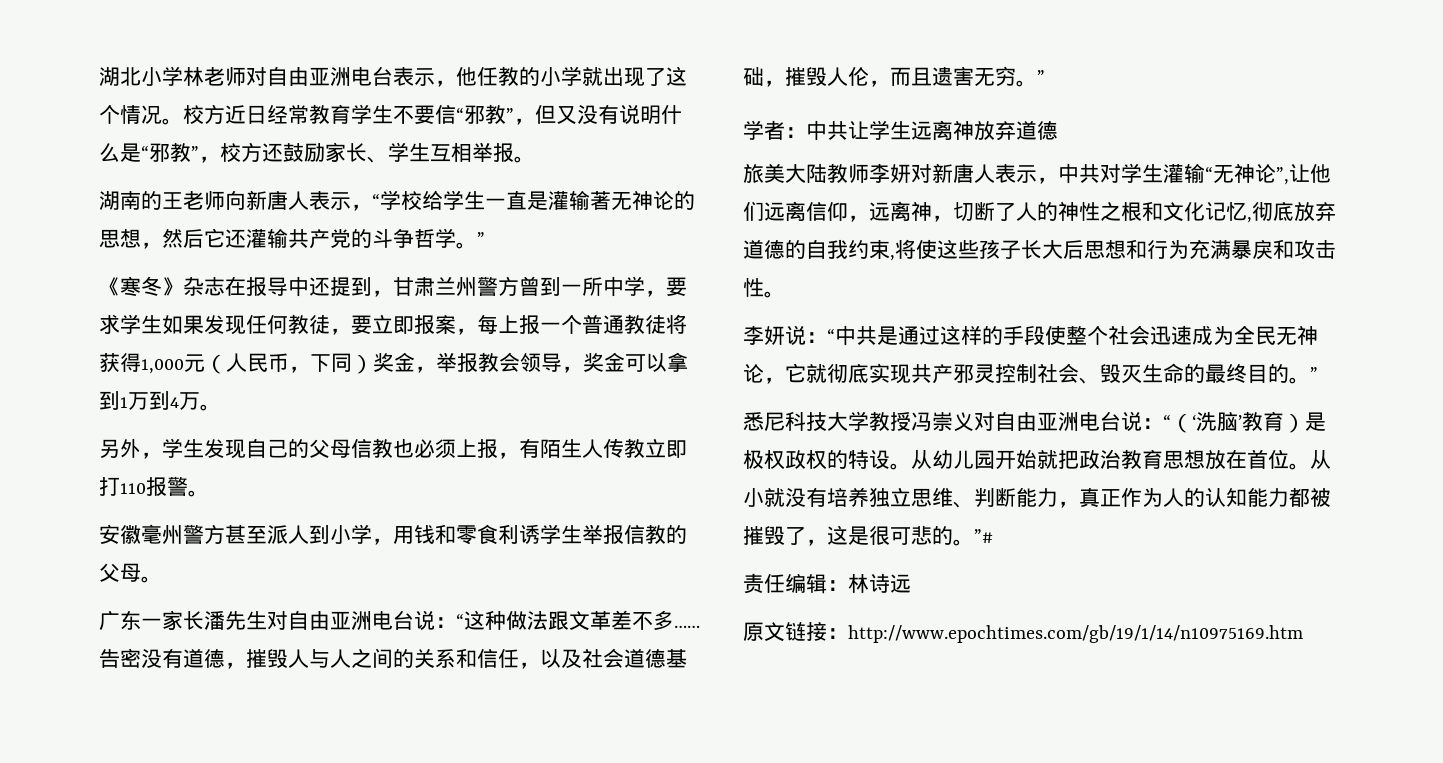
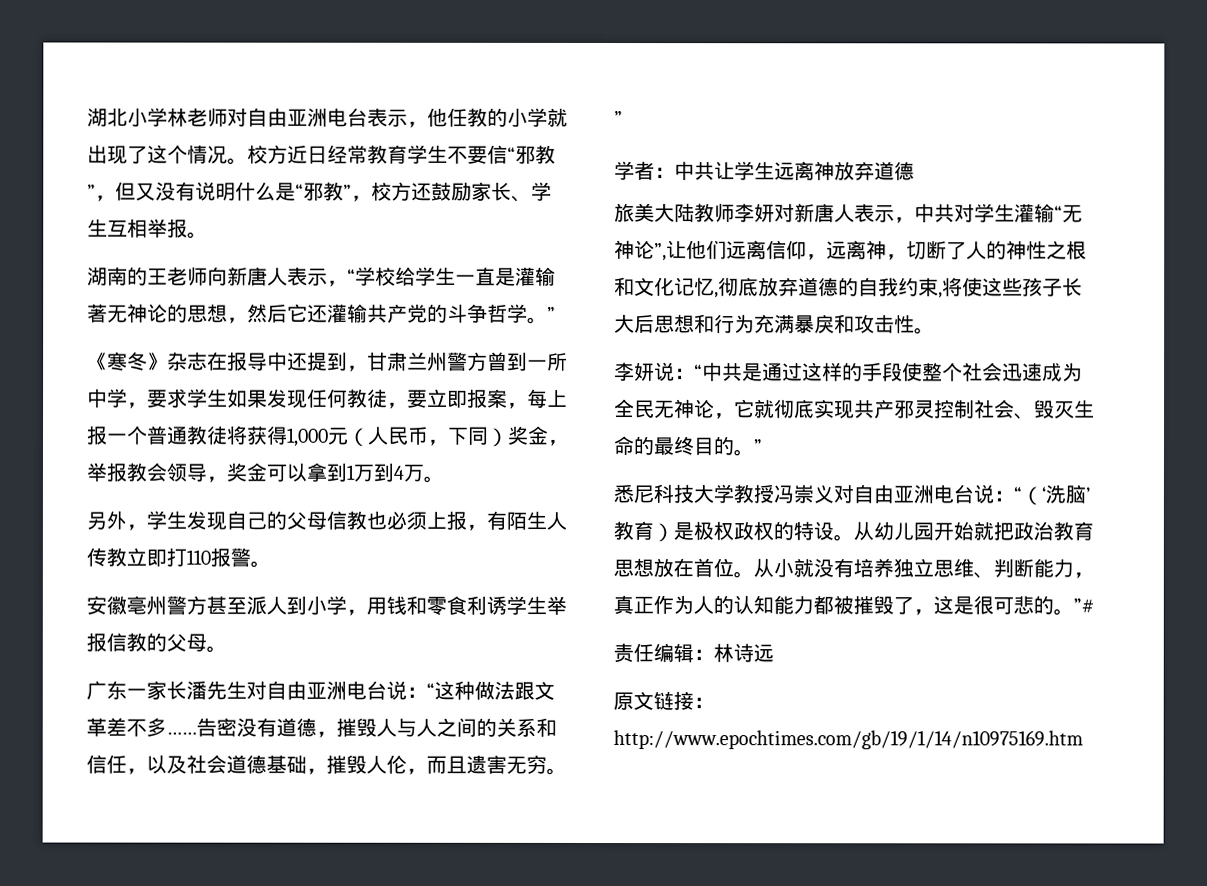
[141,524,162,544] 毫 -> [126,595,147,615] 亳

